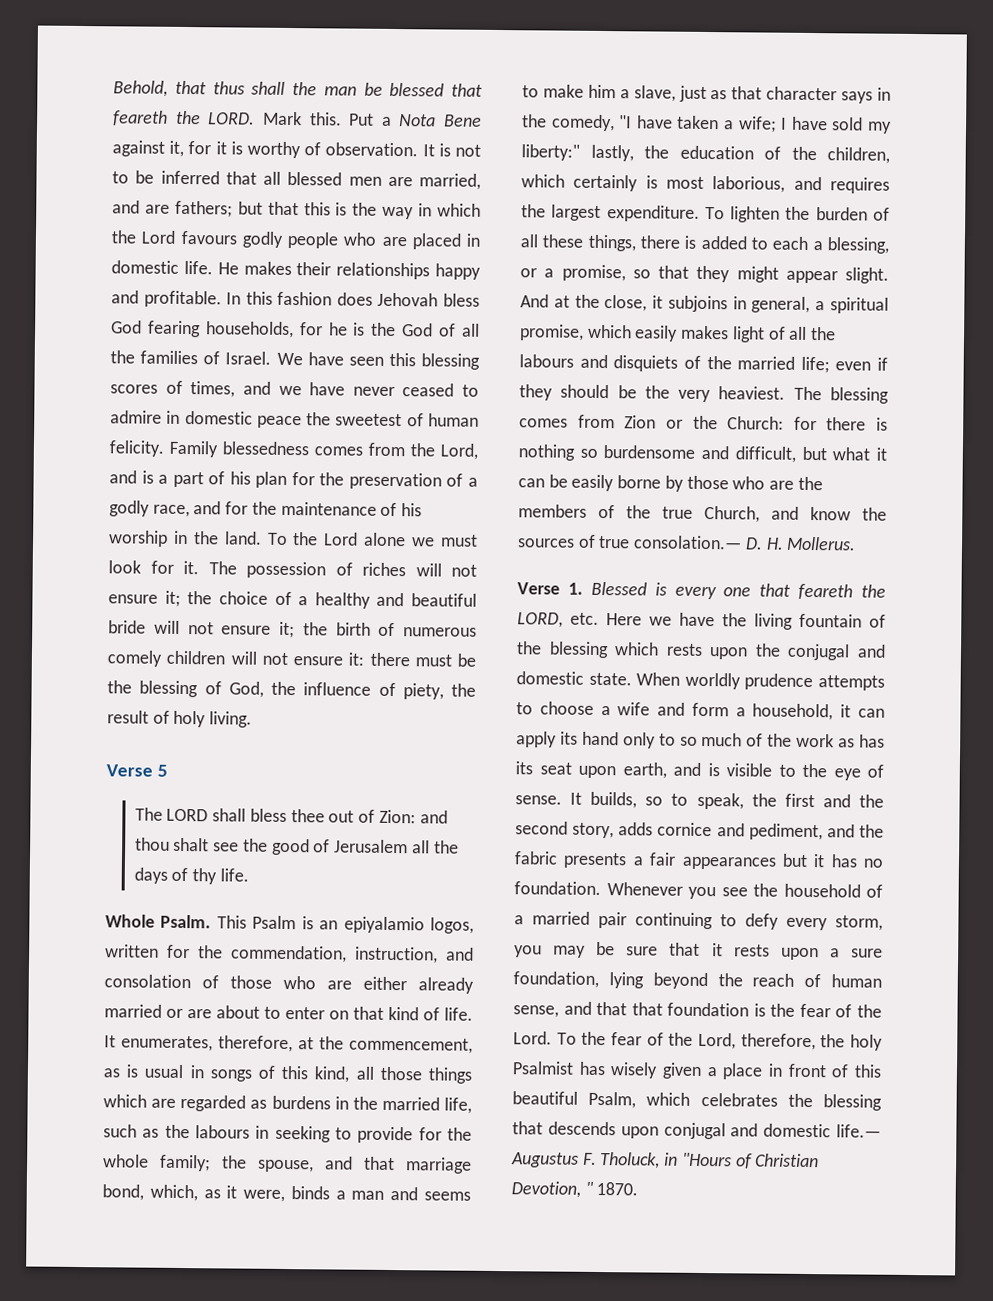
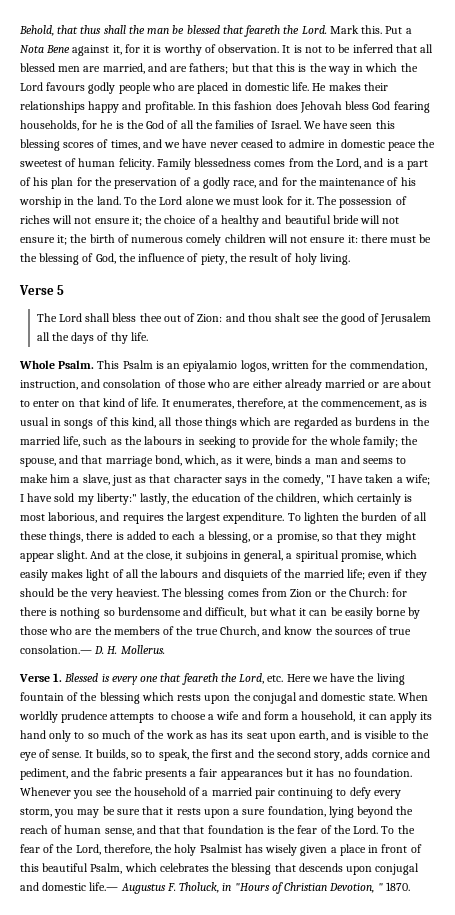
[208,112,256,125] LORD. -> [301,25,327,34] Lord.
[166,808,209,822] LORD -> [58,313,82,322] Lord
[517,612,563,628] LORD, -> [239,673,265,684] Lord,

